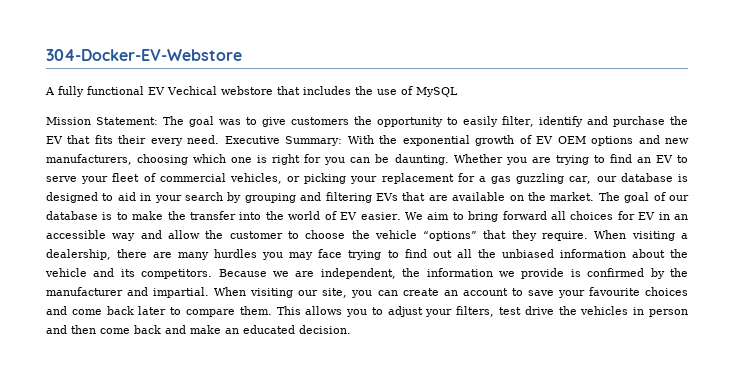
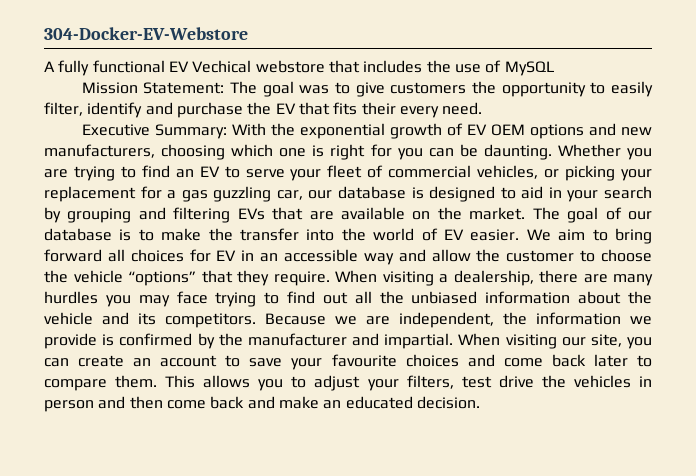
(220, 139) none -> (483, 108) //

